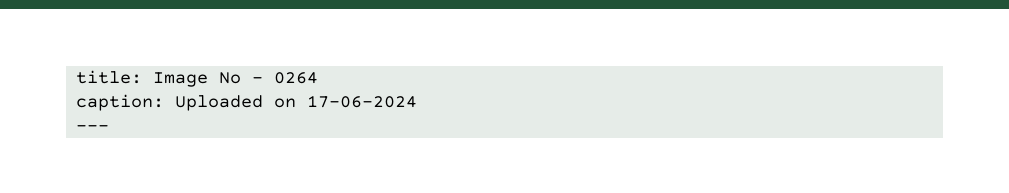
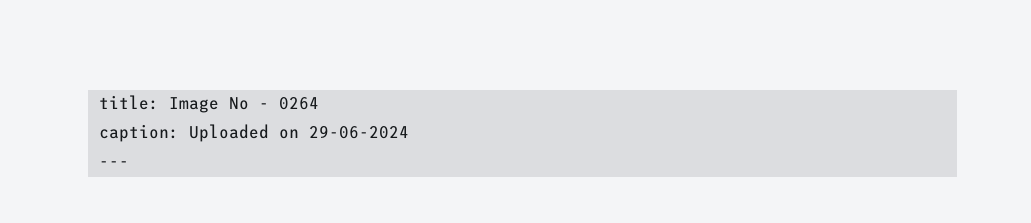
[306,95,417,108] 17-06-2024 -> [309,125,410,139] 29-06-2024

